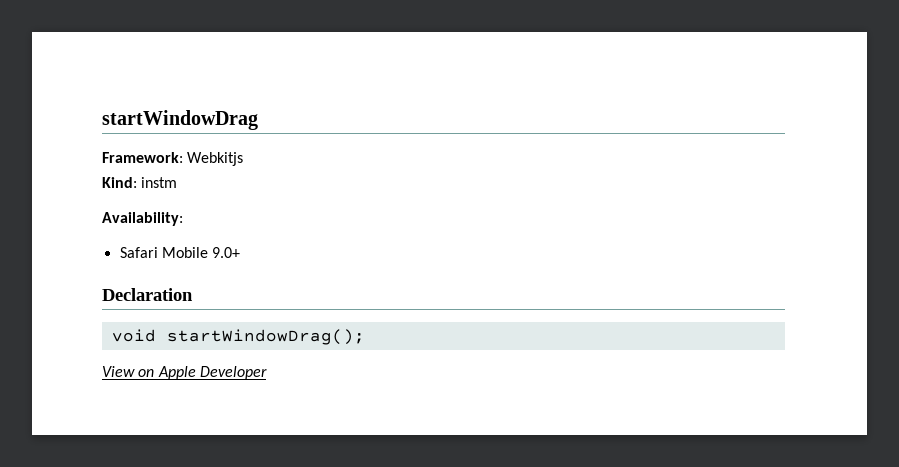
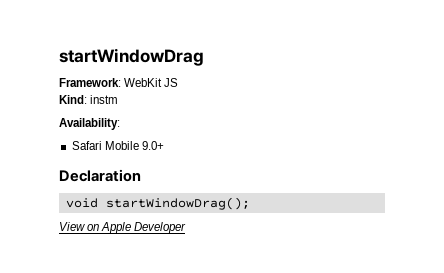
[187,152,244,166] Webkitjs -> [124,78,179,87] WebKit JS

